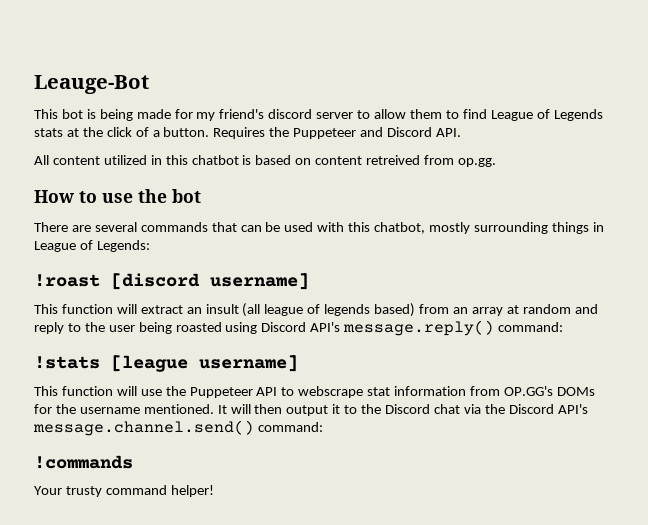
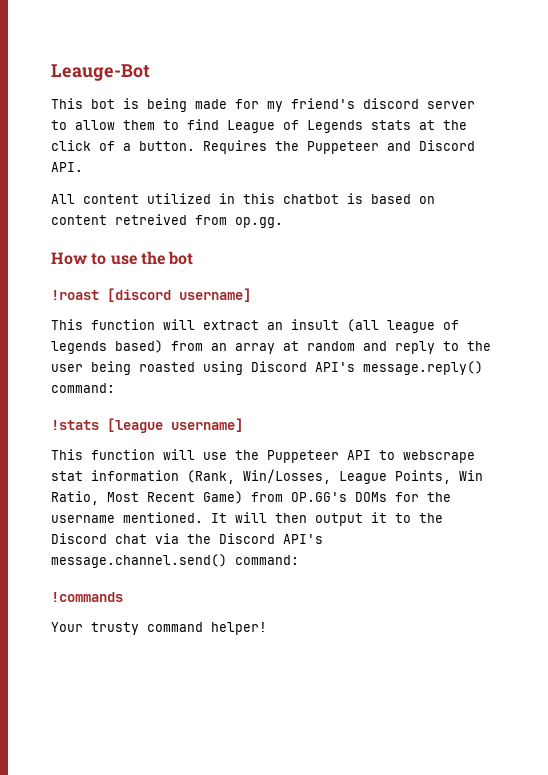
[34,222,604,234] [34,240,150,252] // There are several commands that can be used with this chatbot, mostly surrounding things in League of Legends: -> (194, 258) none
(467, 391) none -> [187,469,483,484] [51,491,243,505] (Rank, Win/Losses, League Points, Win Ratio, Most Recent Game)

